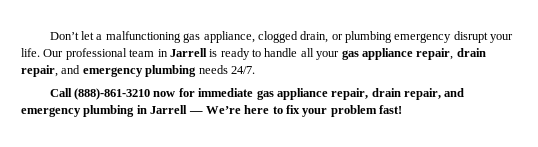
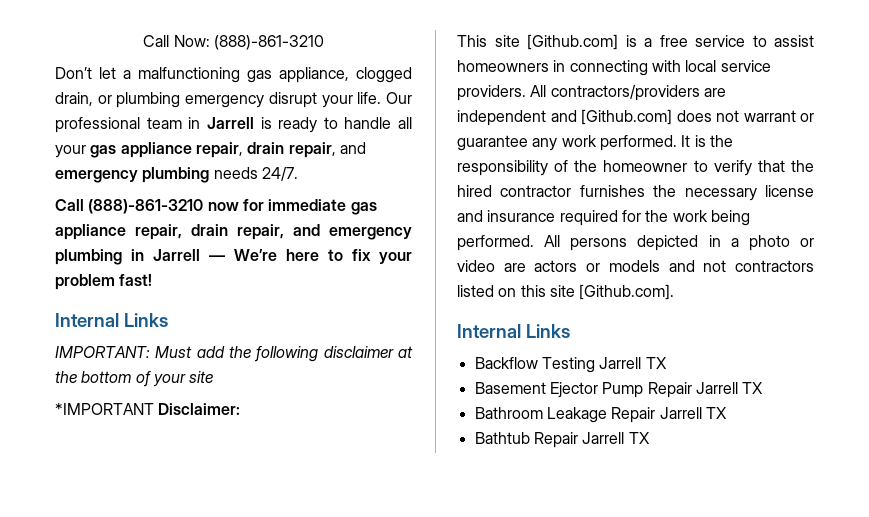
(49, 36) none -> [143,35,324,50] Call Now: (888)-861-3210 //
(403, 109) none -> [55,313,168,327] [55,346,413,362] [55,371,214,387] [55,403,241,415] [457,34,814,50] [457,60,771,76] [457,85,726,101] [457,109,814,126] [457,135,733,151] [457,160,814,176] [457,185,814,201] [457,210,750,226] [457,235,814,251] [457,260,814,272] [457,284,675,300] [457,324,570,338] [474,357,667,373] [474,382,764,398] [474,407,727,423] [474,432,650,448] // Internal Links // IMPORTANT: Must add the following disclaimer at the bottom of your site // *IMPORTANT Disclaimer: // This site [Github.com] is a free service to assist homeowners in connecting with local service providers. All contractors/providers are independent and [Github.com] does not warrant or guarantee any work performed. It is the responsibility of the homeowner to verify that the hired contractor furnishes the necessary license and insurance required for the work being performed. All persons depicted in a photo or video are actors or models and not contractors listed on this site [Github.com]. // Internal Links // Backflow Testing Jarrell TX // Basement Ejector Pump Repair Jarrell TX // Bathroom Leakage Repair Jarrell TX // Bathtub Repair Jarrell TX

